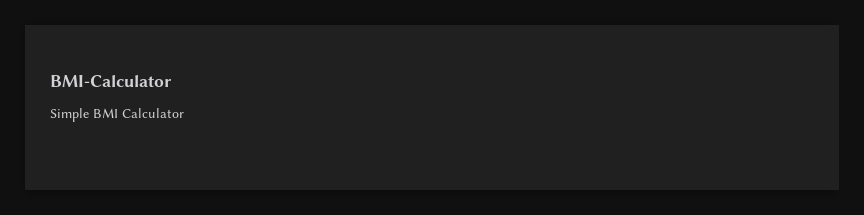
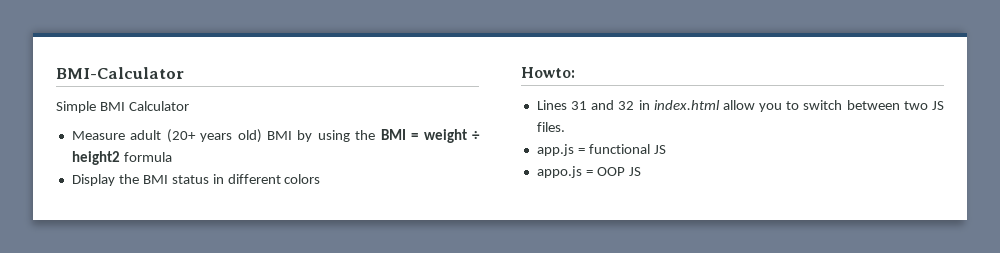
(184, 113) none -> [71,129,481,143] [71,151,172,165] [71,174,321,186] [521,67,575,78] [536,100,944,112] [536,122,565,132] [536,144,666,156] [536,166,641,178] // Measure adult (20+ years old) BMI by using the BMI = weight ÷ height2 formula // Display the BMI status in different colors // Howto: // Lines 31 and 32 in index.html allow you to switch between two JS files. // app.js = functional JS // appo.js = OOP JS

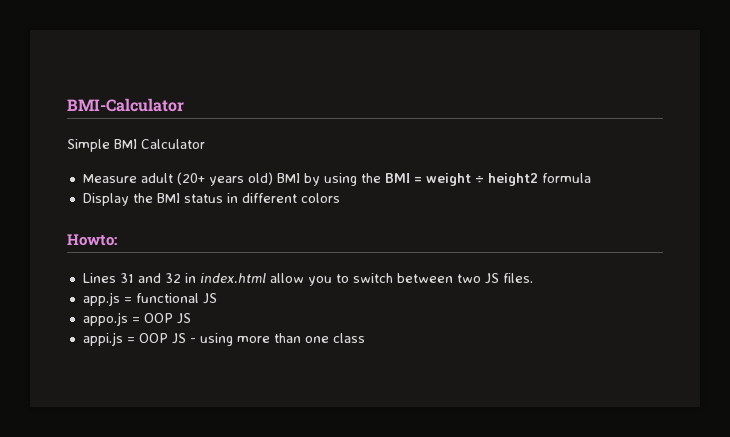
(641, 171) none -> [82,332,365,346] // appi.js = OOP JS - using more than one class

